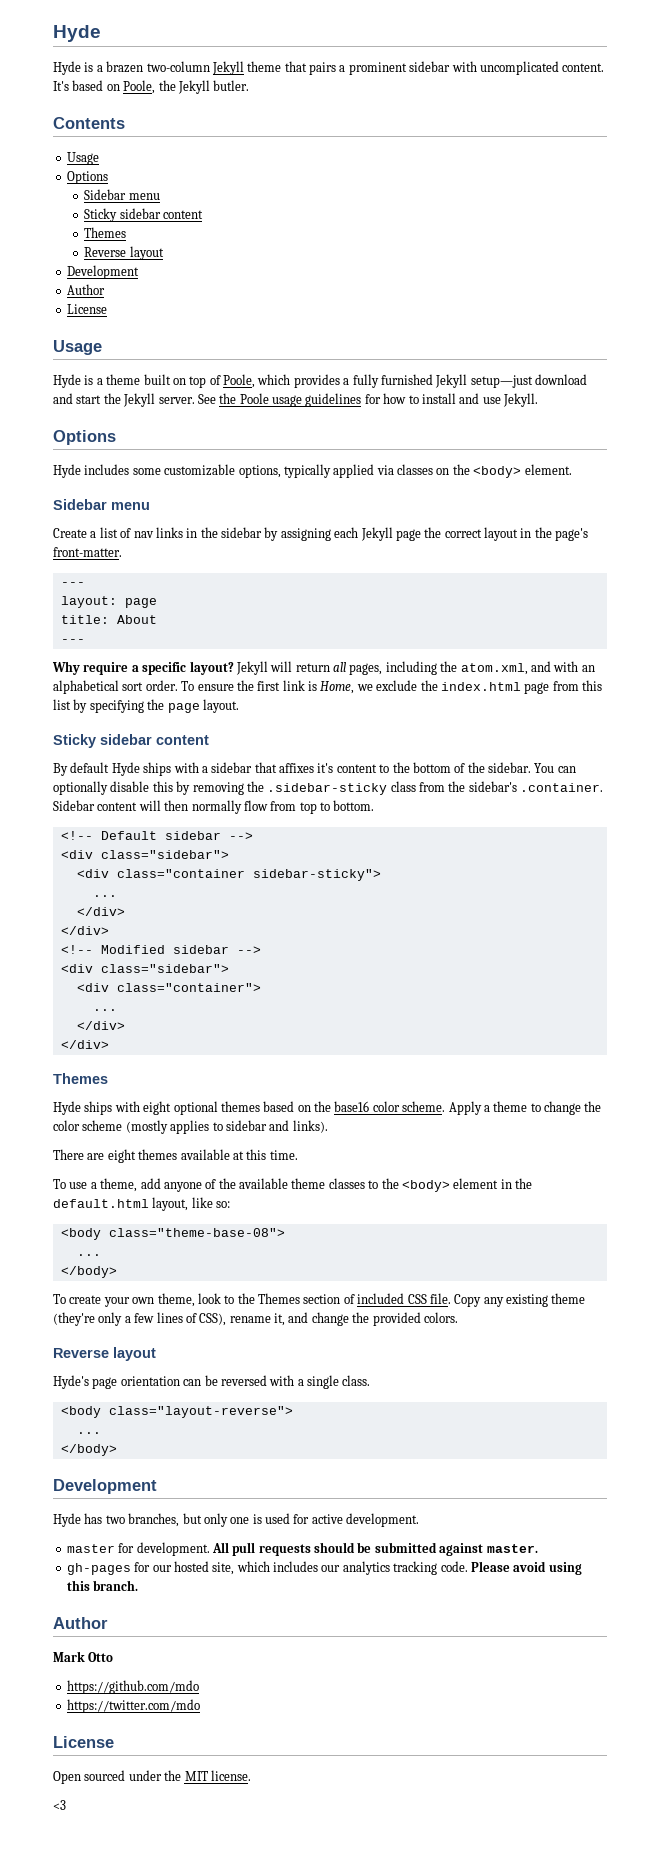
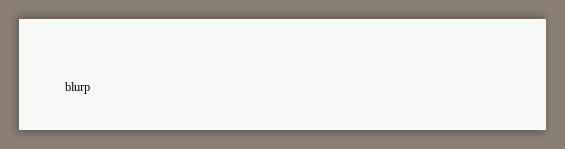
[53,25,101,42] [53,61,605,75] [53,80,250,94] [53,117,125,129] [66,152,99,165] [66,171,108,184] [84,189,160,200] [84,208,204,222] [84,227,127,238] [84,246,164,260] [66,265,139,279] [66,284,105,295] [66,304,107,314] [53,340,102,355] [53,374,587,388] [53,393,538,407] [53,430,116,445] [53,464,572,478] [53,499,150,510] [53,527,589,541] [53,547,122,557] [60,582,85,586] [60,596,157,608] [60,615,157,624] [60,639,85,643] [52,661,595,675] [53,680,602,694] [53,699,239,713] [53,734,209,748] [53,762,576,776] [53,781,604,795] [53,800,375,814] [60,831,253,840] [60,850,229,859] [76,869,381,881] [92,895,117,897] [76,907,125,916] [60,926,109,935] [60,945,261,954] [60,964,229,973] [76,983,261,992] [92,1009,117,1011] [76,1021,125,1030] [60,1040,109,1049] [53,1073,108,1084] [53,1101,602,1115] [53,1120,328,1134] [53,1149,298,1163] [53,1178,532,1192] [53,1197,231,1211] [60,1228,285,1240] [76,1254,101,1256] [60,1266,117,1278] [53,1293,586,1307] [53,1312,458,1326] [53,1347,156,1361] [53,1375,371,1389] [60,1406,293,1418] [76,1432,101,1434] [60,1444,117,1456] [53,1479,157,1494] [53,1513,420,1527] [66,1542,538,1556] [66,1561,582,1575] [66,1580,139,1591] [53,1617,108,1629] [53,1651,114,1662] [66,1680,199,1694] [66,1699,200,1713] [53,1736,114,1748] [53,1770,251,1784] [53,1800,66,1810] Hyde // Hyde is a brazen two-column Jekyll theme that pairs a prominent sidebar with uncomplicated content. It's based on Poole, the Jekyll butler. // Contents // Usage // Options // Sidebar menu // Sticky sidebar content // Themes // Reverse layout // Development // Author // License // Usage // Hyde is a theme built on top of Poole, which provides a fully furnished Jekyll setup—just download and start the Jekyll server. See the Poole usage guidelines for how to install and use Jekyll. // Options // Hyde includes some customizable options, typically applied via classes on the <body> element. // Sidebar menu // Create a list of nav links in the sidebar by assigning each Jekyll page the correct layout in the page's front-matter. // --- // layout: page // title: About // --- // Why require a specific layout? Jekyll will return all pages, including the atom.xml, and with an alphabetical sort order. To ensure the first link is Home, we exclude the index.html page from this list by specifying the page layout. // Sticky sidebar content // By default Hyde ships with a sidebar that affixes it's content to the bottom of the sidebar. You can optionally disable this by removing the .sidebar-sticky class from the sidebar's .container. Sidebar content will then normally flow from top to bottom. // <!-- Default sidebar --> // <div class="sidebar"> // <div class="container sidebar-sticky"> // ... // </div> // </div> // <!-- Modified sidebar --> // <div class="sidebar"> // <div class="container"> // ... // </div> // </div> // Themes // Hyde ships with eight optional themes based on the base16 color scheme. Apply a theme to change the color scheme (mostly applies to sidebar and links). // There are eight themes available at this time. // To use a theme, add anyone of the available theme classes to the <body> element in the default.html layout, like so: // <body class="theme-base-08"> // ... // </body> // To create your own theme, look to the Themes section of included CSS file. Copy any existing theme (they're only a few lines of CSS), rename it, and change the provided colors. // Reverse layout // Hyde's page orientation can be reversed with a single class. // <body class="layout-reverse"> // ... // </body> // Development // Hyde has two branches, but only one is used for active development. // master for development. All pull requests should be submitted against master. // gh-pages for our hosted site, which includes our analytics tracking code. Please avoid using this branch. // Author // Mark Otto // https://github.com/mdo // https://twitter.com/mdo // License // Open sourced under the MIT license. // <3 -> [65,82,90,94] blurp

